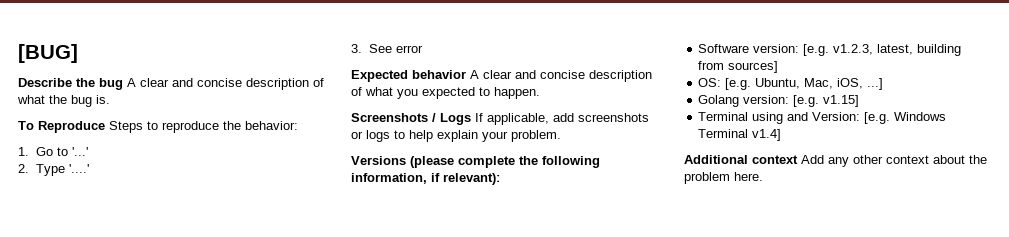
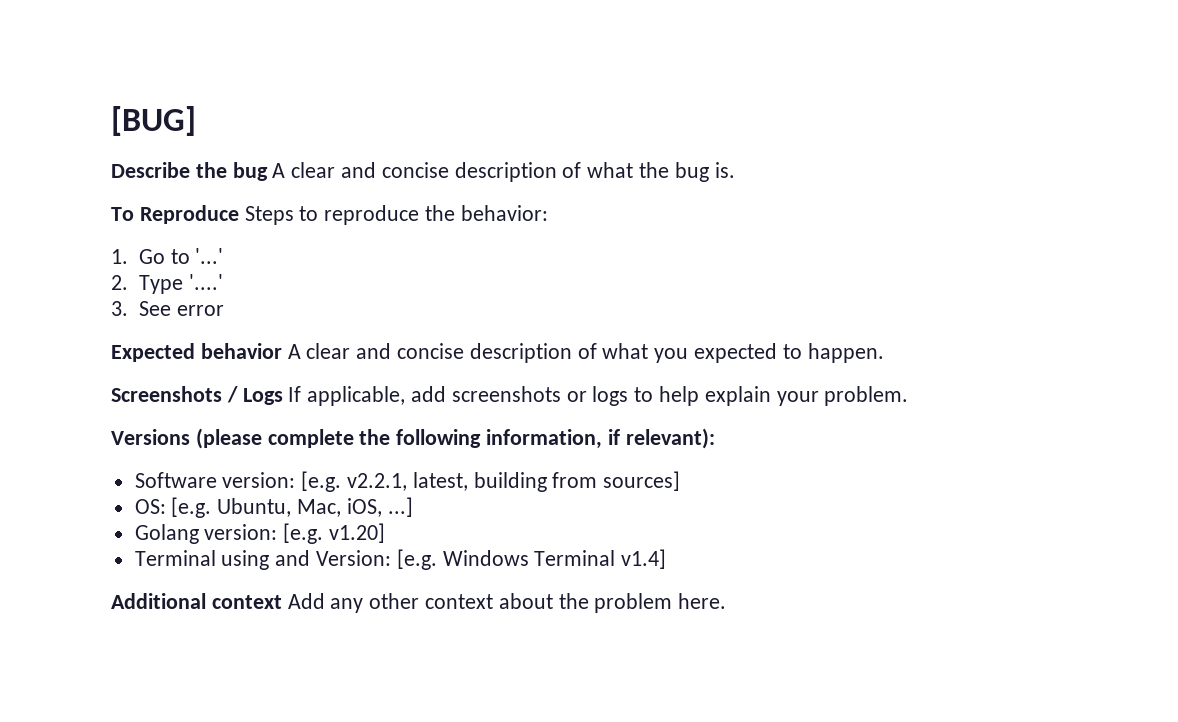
[833,44,874,55] v1.2.3, -> [347,473,408,491] v2.2.1,
[823,95,860,107] v1.15] -> [329,523,386,543] v1.20]

